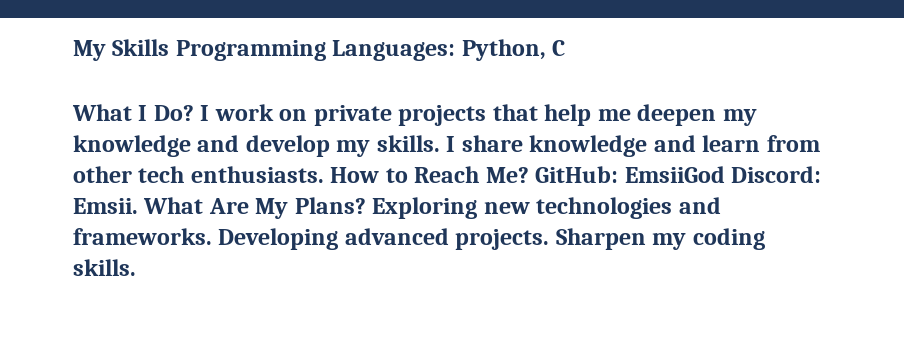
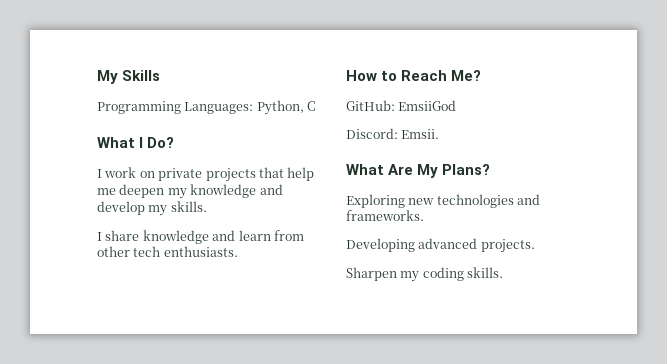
(170, 47) none -> (161, 75) //
(194, 113) none -> (175, 142) //
(440, 143) none -> (207, 206) //
(324, 174) none -> (238, 251) //
(529, 175) none -> (482, 75) //
(725, 174) none -> (457, 105) //
(138, 206) none -> (440, 134) //
(366, 205) none -> (491, 169) //
(212, 236) none -> (424, 215) //
(550, 239) none -> (535, 246) //

